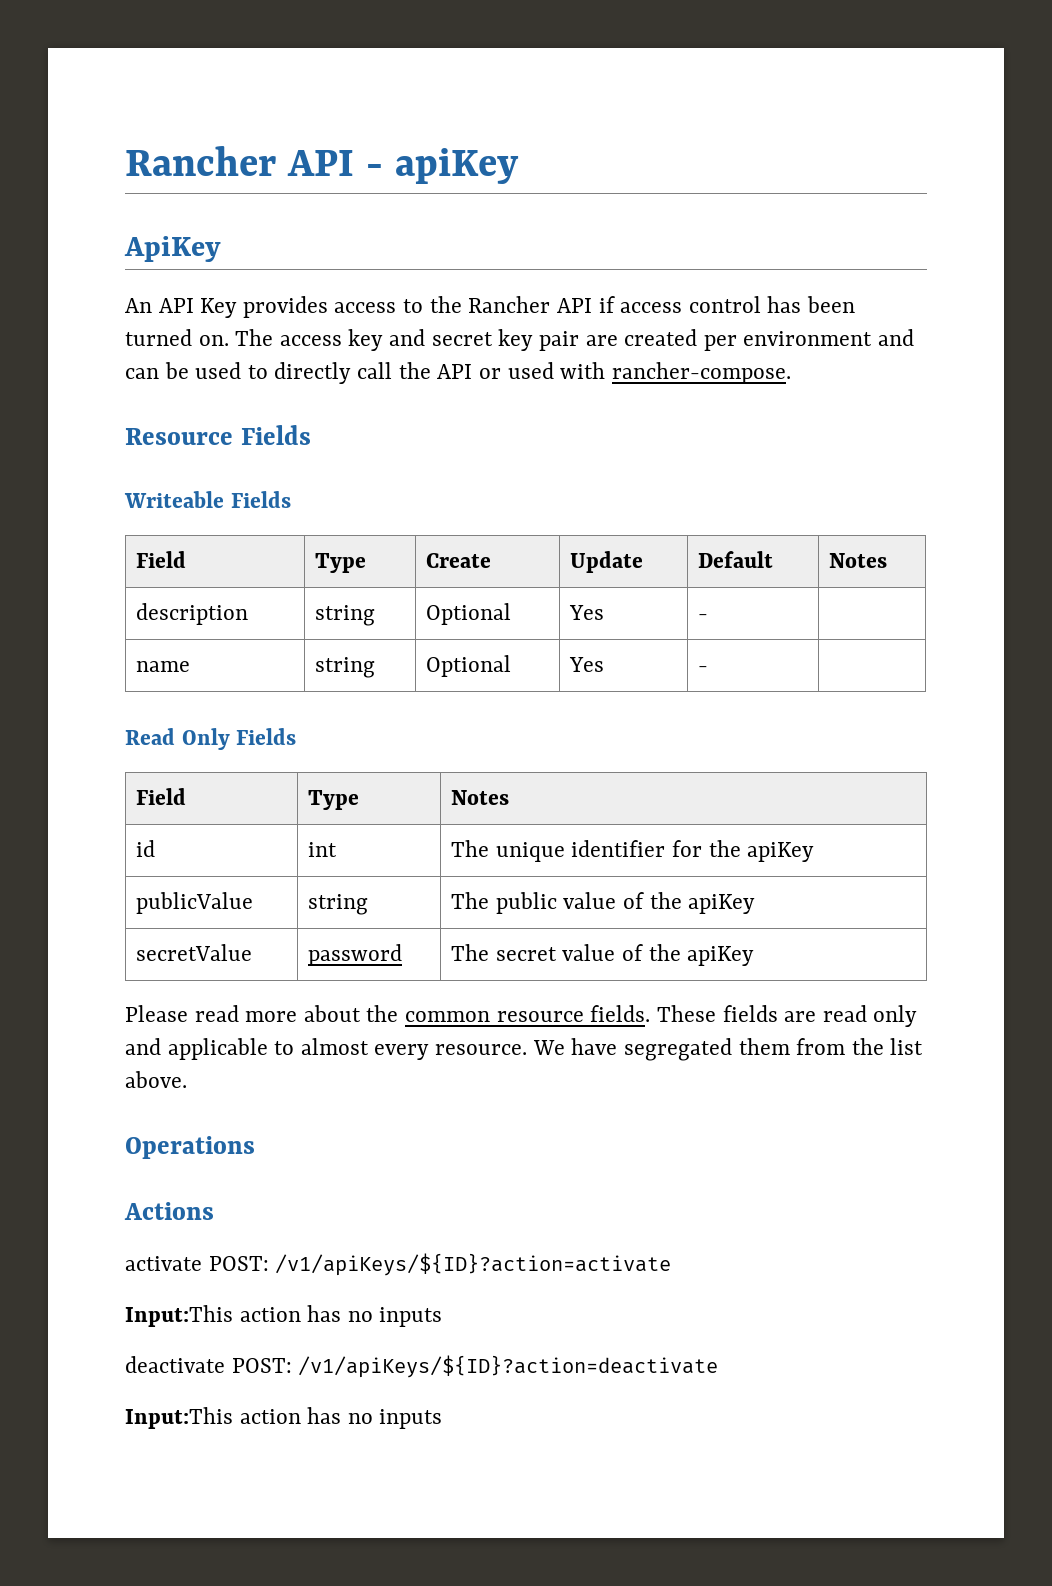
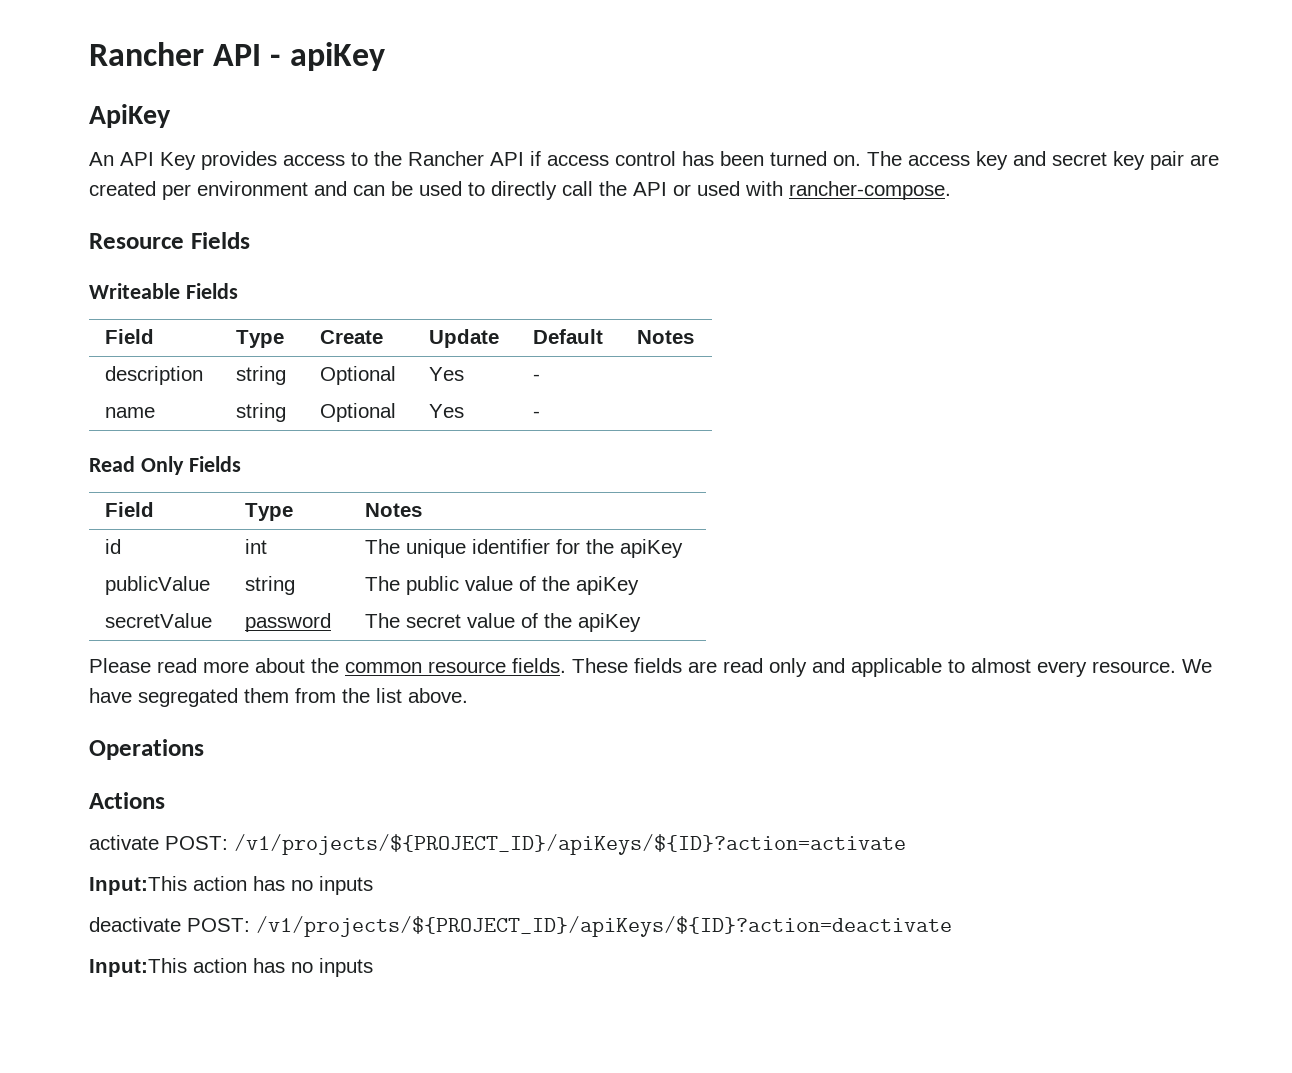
[275,1253,672,1276] /v1/apiKeys/${ID}?action=activate -> [234,834,906,855] /v1/projects/${PROJECT_ID}/apiKeys/${ID}?action=activate
[298,1355,719,1378] /v1/apiKeys/${ID}?action=deactivate -> [256,916,952,937] /v1/projects/${PROJECT_ID}/apiKeys/${ID}?action=deactivate

